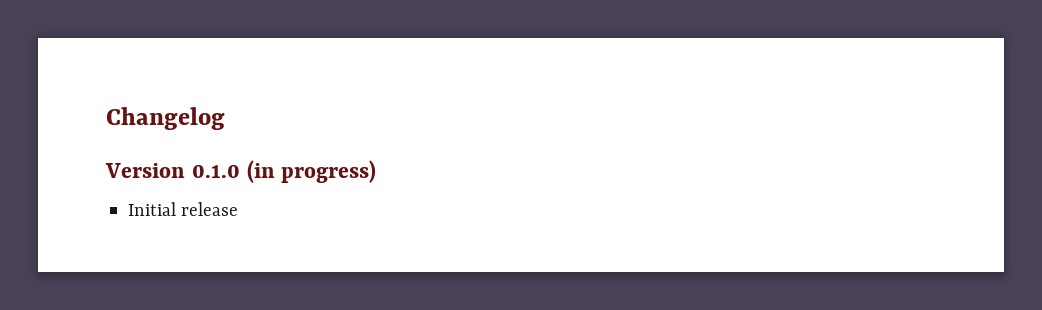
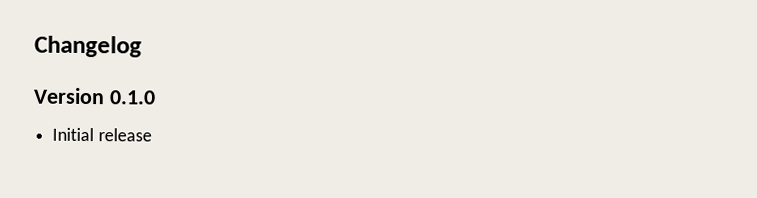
[246,160,377,183] (in progress) -> (156, 97) none

